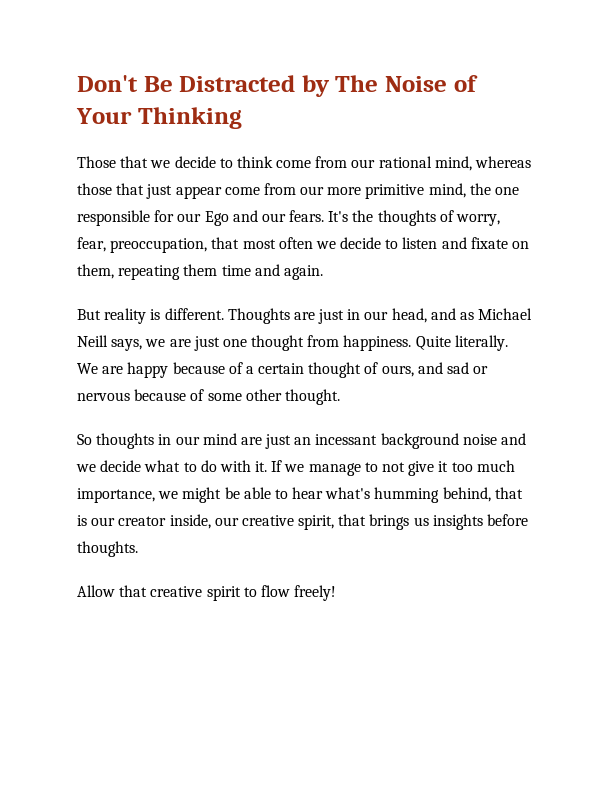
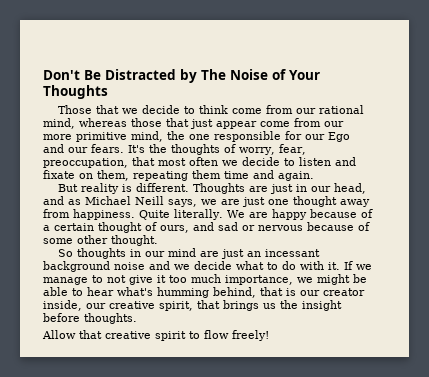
[137,107,242,129] Thinking -> [43,85,108,99] Thoughts
(305, 343) none -> [340,199,370,207] away
[432,514,483,530] insights -> [280,300,342,311] the insight

